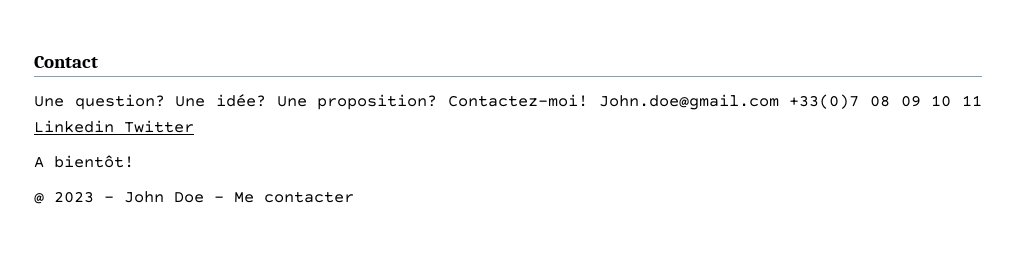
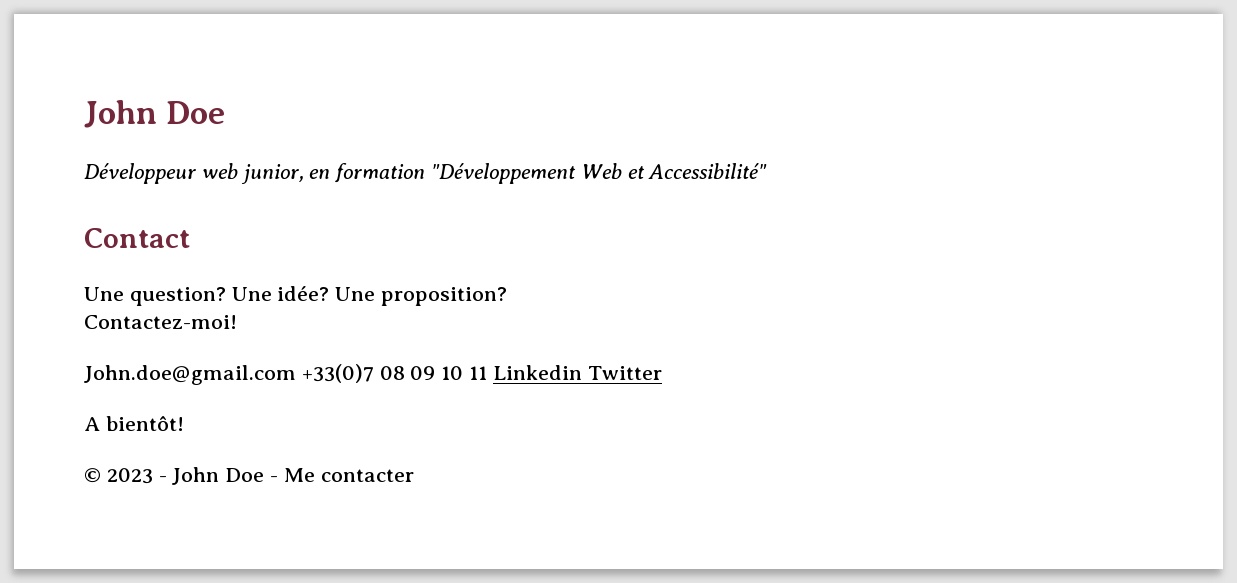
(34, 62) none -> [84,100,226,128] [84,163,768,184] John Doe // Développeur web junior, en formation "Développement Web et Accessibilité" //
(438, 102) none -> (508, 296) //
(588, 100) none -> (237, 322) //
[34,193,44,204] @ -> [84,468,101,483] ©

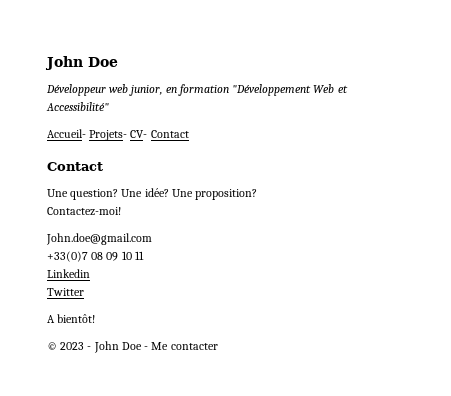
(768, 171) none -> [47,129,189,141] // Accueil- Projets- CV- Contact
(296, 375) none -> (152, 239) //
(488, 373) none -> (144, 255) //
(582, 372) none -> (90, 273) //

